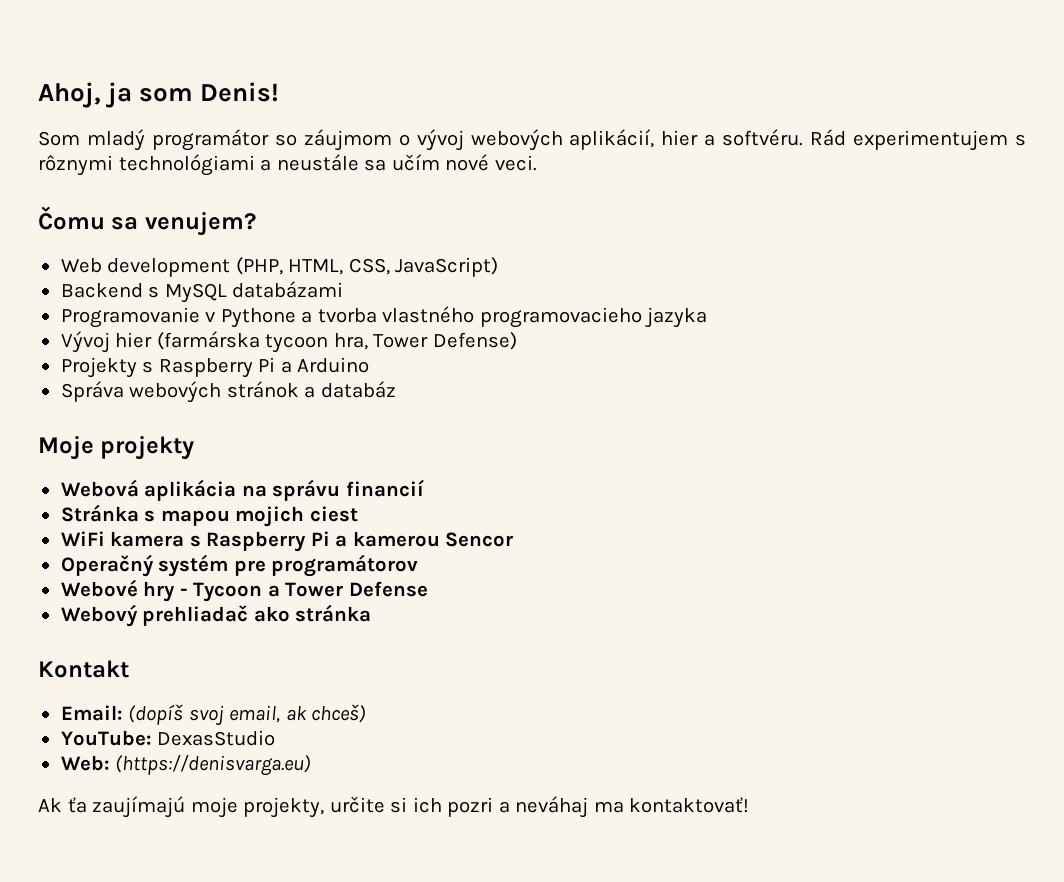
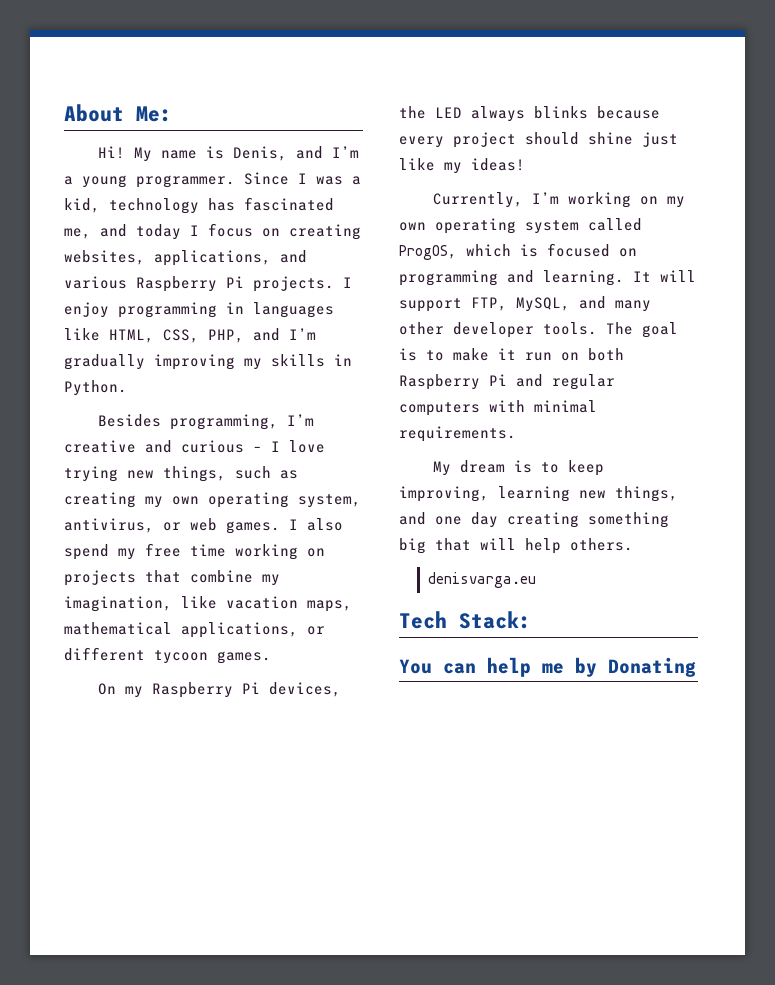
[38,82,280,108] [38,129,1026,151] [38,154,537,176] [38,206,256,236] [60,257,499,277] [60,281,344,303] [60,306,708,328] [60,331,517,353] [60,357,370,378] [60,381,396,403] [38,435,195,460] [60,479,424,501] [60,504,358,527] [60,531,514,552] [60,554,419,577] [60,579,428,602] [60,604,372,627] [38,660,129,678] [60,704,367,726] [60,730,276,746] [60,755,312,776] [38,796,750,818] Ahoj, ja som Denis! // Som mladý programátor so záujmom o vývoj webových aplikácií, hier a softvéru. Rád experimentujem s rôznymi technológiami a neustále sa učím nové veci. // Čomu sa venujem? // Web development (PHP, HTML, CSS, JavaScript) // Backend s MySQL databázami // Programovanie v Pythone a tvorba vlastného programovacieho jazyka // Vývoj hier (farmárska tycoon hra, Tower Defense) // Projekty s Raspberry Pi a Arduino // Správa webových stránok a databáz // Moje projekty // Webová aplikácia na správu financií // Stránka s mapou mojich ciest // WiFi kamera s Raspberry Pi a kamerou Sencor // Operačný systém pre programátorov // Webové hry - Tycoon a Tower Defense // Webový prehliadač ako stránka // Kontakt // Email: (dopíš svoj email, ak chceš) // YouTube: DexasStudio // Web: (https://denisvarga.eu) // Ak ťa zaujímajú moje projekty, určite si ich pozri a neváhaj ma kontaktovať! -> [64,104,172,122] [97,146,359,162] [64,172,361,188] [64,197,334,214] [64,223,361,240] [64,250,307,266] [64,276,352,292] [64,302,334,318] [64,328,316,343] [64,354,352,370] [64,380,127,396] [97,414,314,430] [64,440,325,453] [64,466,298,482] [64,492,361,508] [64,518,343,534] [64,543,325,560] [64,570,280,586] [64,596,352,612] [64,622,325,638] [64,647,271,664] [97,682,341,698] [399,106,660,122] [399,132,678,148] [399,158,525,174] [432,192,685,208] [399,218,642,234] [399,243,637,260] [399,270,696,286] [399,296,651,312] [399,322,678,338] [399,348,624,361] [399,374,615,390] [399,400,597,416] [399,426,516,442] [432,460,604,476] [399,486,678,502] [399,512,669,528] [399,538,633,554] [427,572,536,588] [399,611,531,629] [399,657,696,677] About Me: // Hi! My name is Denis, and I’m a young programmer. Since I was a kid, technology has fascinated me, and today I focus on creating websites, applications, and various Raspberry Pi projects. I enjoy programming in languages like HTML, CSS, PHP, and I’m gradually improving my skills in Python. // Besides programming, I’m creative and curious – I love trying new things, such as creating my own operating system, antivirus, or web games. I also spend my free time working on projects that combine my imagination, like vacation maps, mathematical applications, or different tycoon games. // On my Raspberry Pi devices, the LED always blinks because every project should shine just like my ideas! // Currently, I’m working on my own operating system called ProgOS, which is focused on programming and learning. It will support FTP, MySQL, and many other developer tools. The goal is to make it run on both Raspberry Pi and regular computers with minimal requirements. // My dream is to keep improving, learning new things, and one day creating something big that will help others. // denisvarga.eu // Tech Stack: // You can help me by Donating

